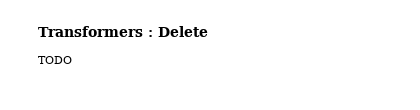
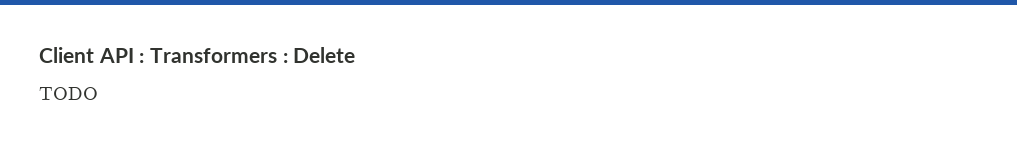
(38, 31) none -> [39,47,145,63] Client API :

